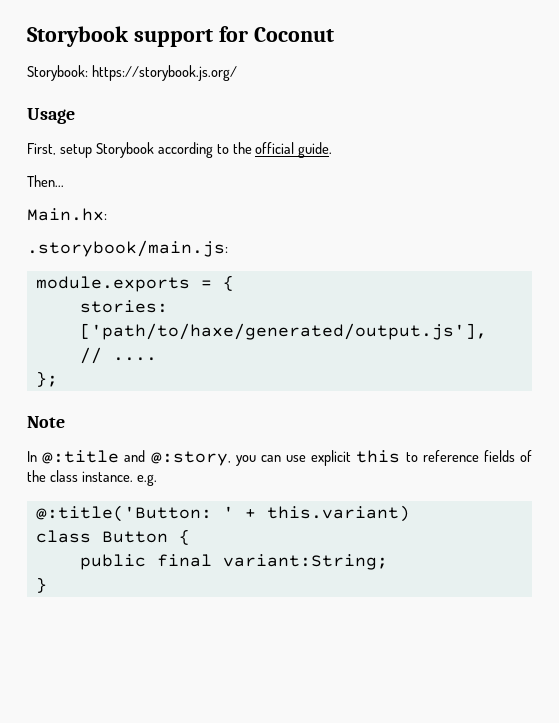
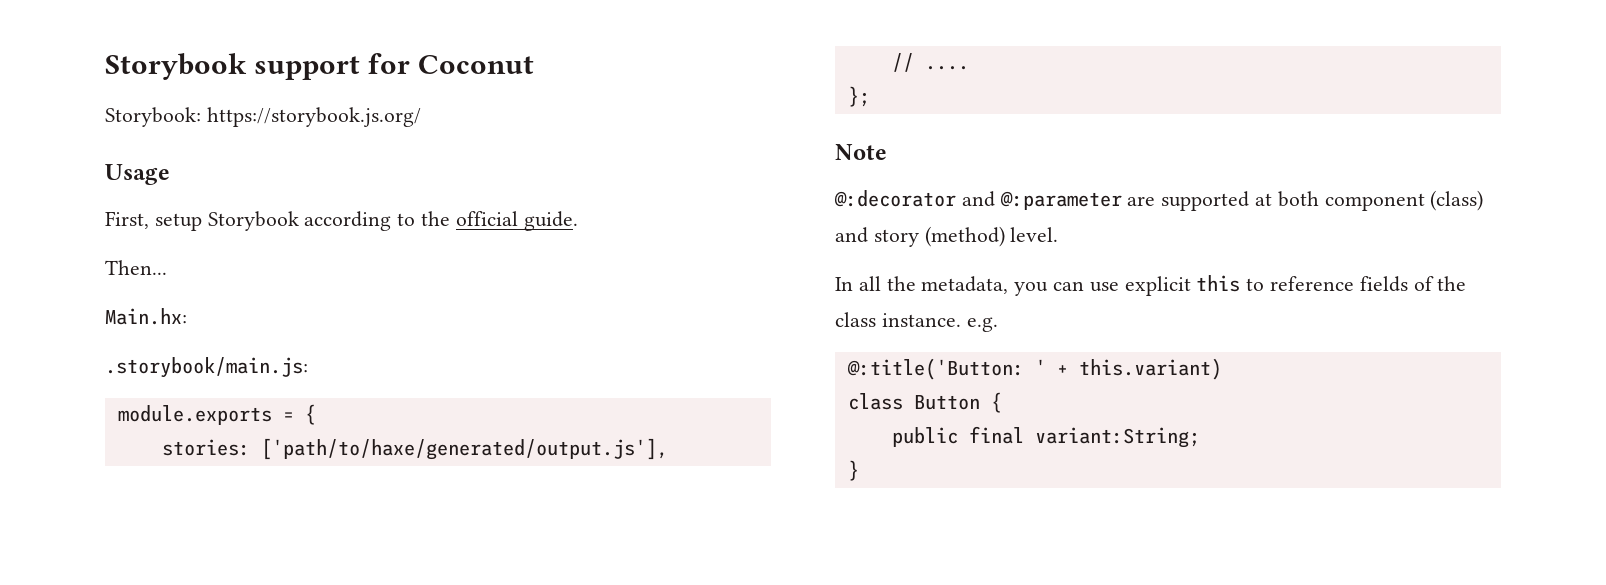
[27,450,231,466] In @:title and @:story, -> [834,190,1484,211] [835,226,1059,247] [835,276,1009,294] @:decorator and @:parameter are supported at both component (class) and story (method) level. // In all the metadata,

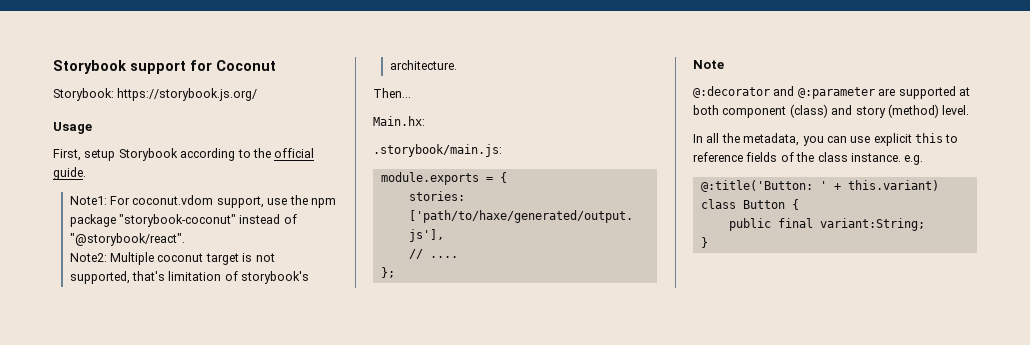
(578, 221) none -> [69,195,336,208] [69,214,297,227] [69,233,185,246] [69,252,275,265] [69,271,310,284] [389,60,457,70] // Note1: For coconut.vdom support, use the npm package "storybook-coconut" instead of "@storybook/react". // Note2: Multiple coconut target is not supported, that's limitation of storybook's architecture.

